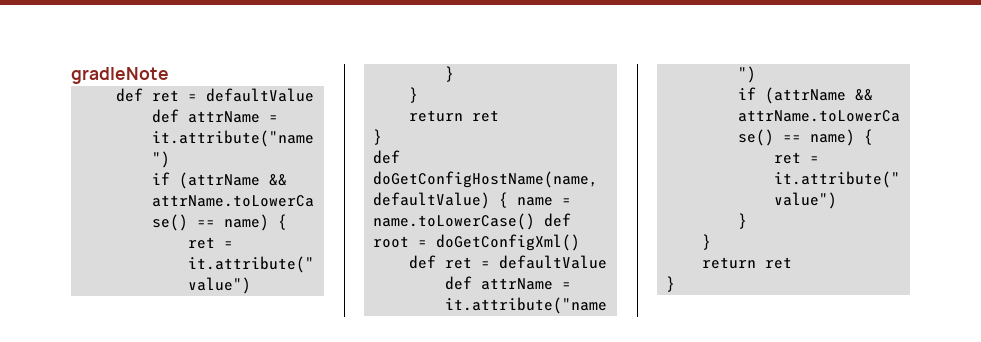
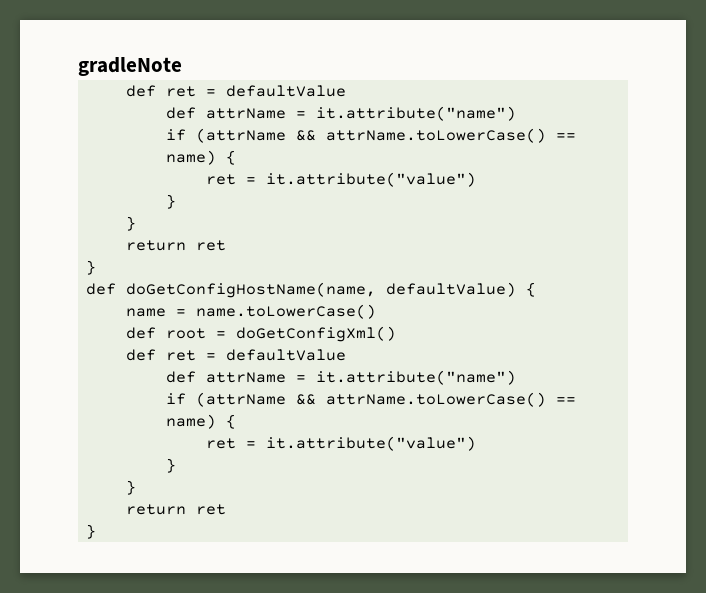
(508, 200) none -> (537, 289) //
(535, 221) none -> (377, 311) //

